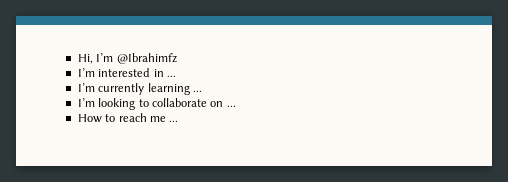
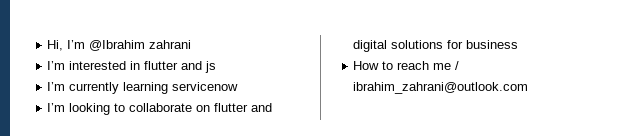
[116,53,177,64] @Ibrahimfz -> [89,40,192,51] @Ibrahim zahrani
[166,75,176,77] ... -> [144,61,217,73] flutter and js
[192,90,202,92] ... -> [172,82,239,91] servicenow
[226,105,236,107] ... -> [214,103,273,112] [353,40,519,52] flutter and digital solutions for business
[169,120,179,122] ... -> [455,61,460,70] [353,82,529,94] / ibrahim_zahrani@outlook.com

